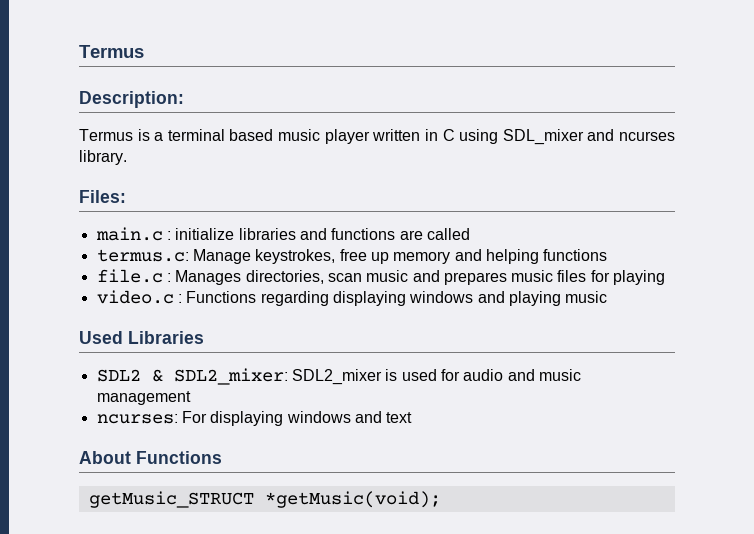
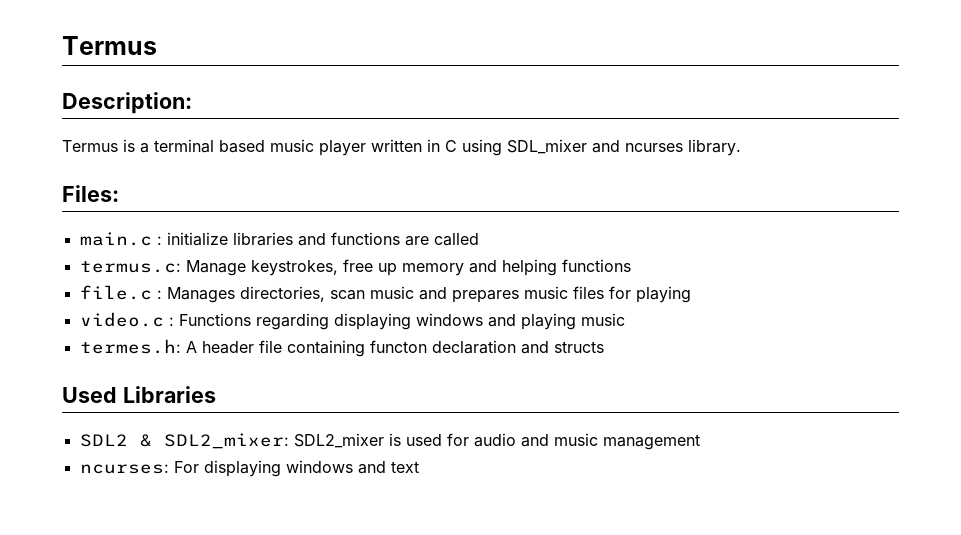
(608, 297) none -> [79,339,604,357] // termes.h: A header file containing functon declaration and structs
[79,451,222,464] [88,491,441,508] // About Functions // getMusic_STRUCT *getMusic(void); -> (419, 467) none

